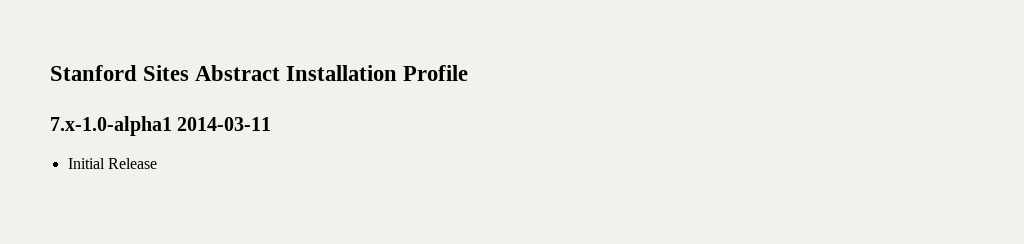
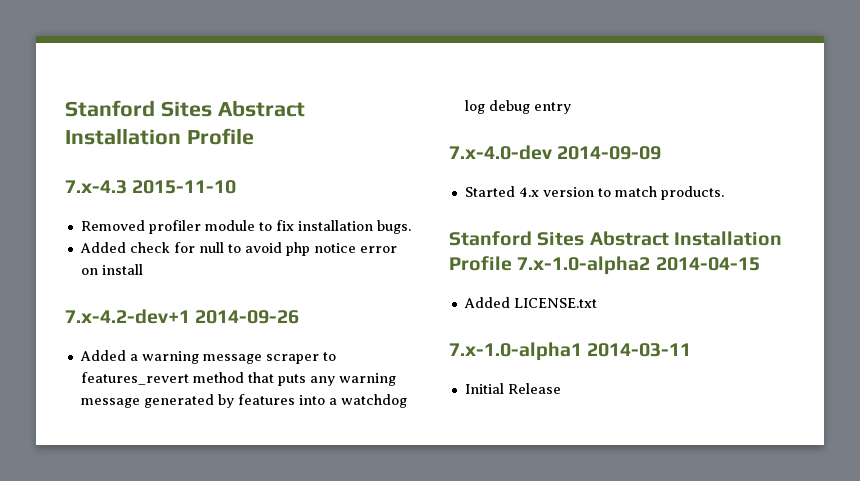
[50,65,469,81] Stanford Sites Abstract Installation Profile -> [65,100,305,117] [65,128,254,145] [65,180,237,194] [80,220,411,234] [79,242,397,256] [80,264,143,275] [65,309,300,324] [79,350,336,364] [80,372,396,386] [80,394,407,408] [464,100,571,114] [449,145,662,160] [464,186,724,200] [449,231,782,246] [449,256,760,275] [463,297,597,308] Stanford Sites Abstract Installation Profile // 7.x-4.3 2015-11-10 // Removed profiler module to fix installation bugs. // Added check for null to avoid php notice error on install // 7.x-4.2-dev+1 2014-09-26 // Added a warning message scraper to features_revert method that puts any warning message generated by features into a watchdog log debug entry // 7.x-4.0-dev 2014-09-09 // Started 4.x version to match products. // Stanford Sites Abstract Installation Profile 7.x-1.0-alpha2 2014-04-15 // Added LICENSE.txt

